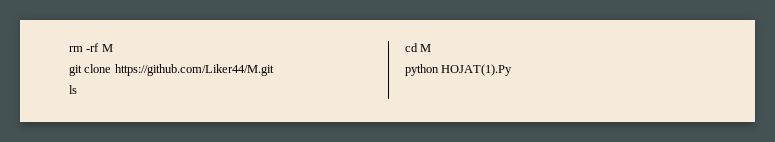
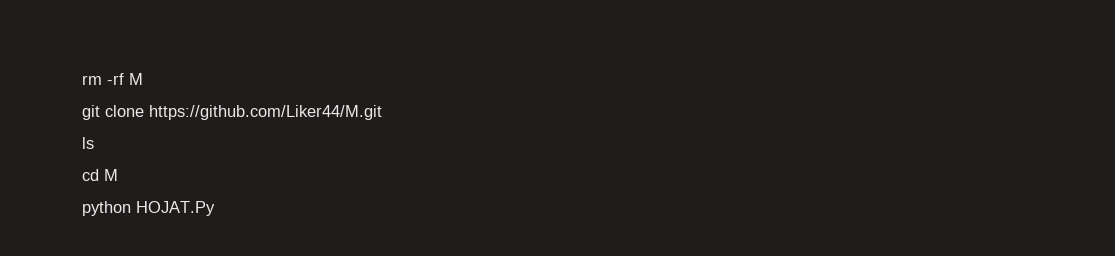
[441,64,513,76] HOJAT(1).Py -> [136,201,215,216] HOJAT.Py

